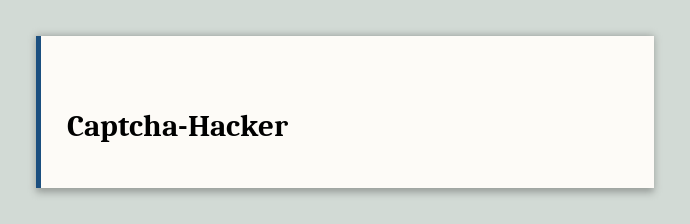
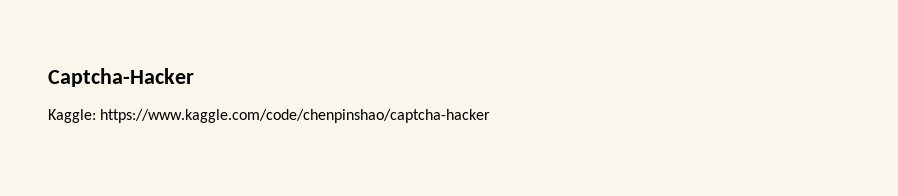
(289, 128) none -> [48,109,491,123] // Kaggle: https://www.kaggle.com/code/chenpinshao/captcha-hacker

